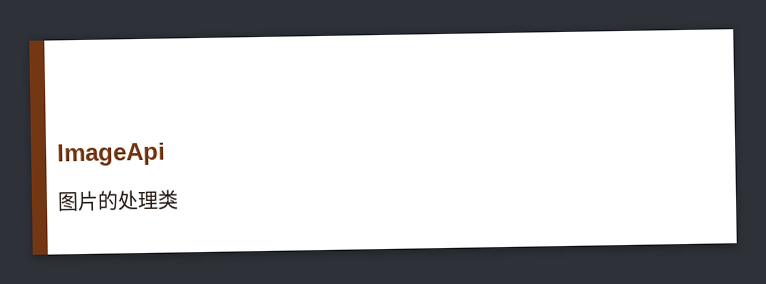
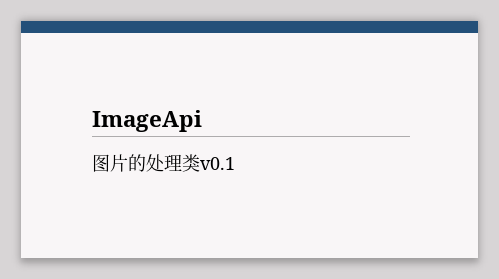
(179, 199) none -> [200,157,235,170] v0.1

